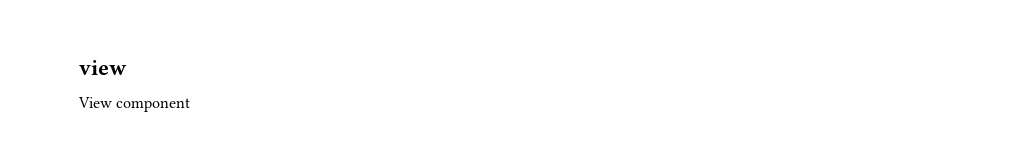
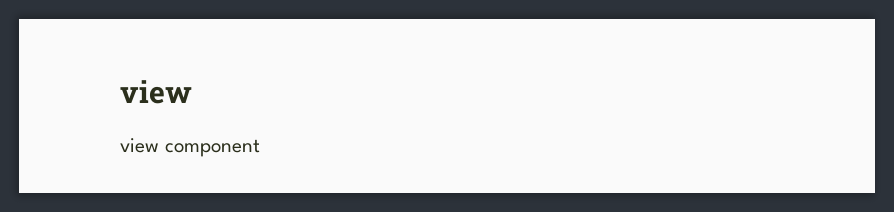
[78,97,112,108] View -> [120,138,159,153] view

